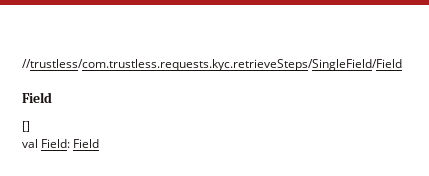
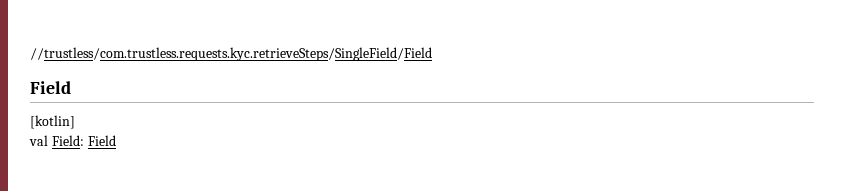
[22,121,30,132] [] -> [30,115,75,129] [kotlin]

